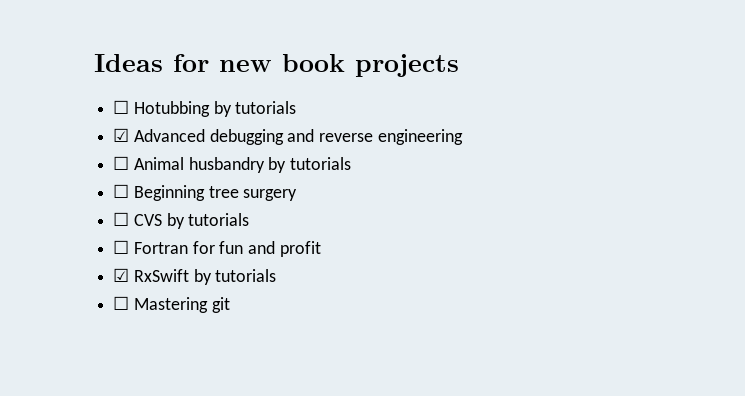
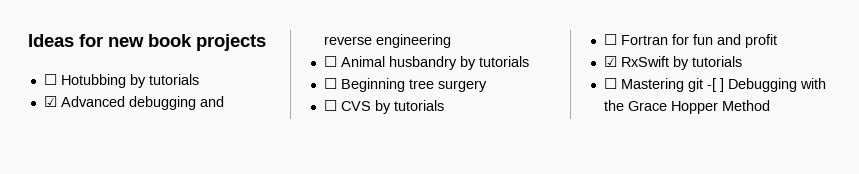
(230, 305) none -> [706,78,826,92] [603,100,770,114] -[ ] Debugging with the Grace Hopper Method

